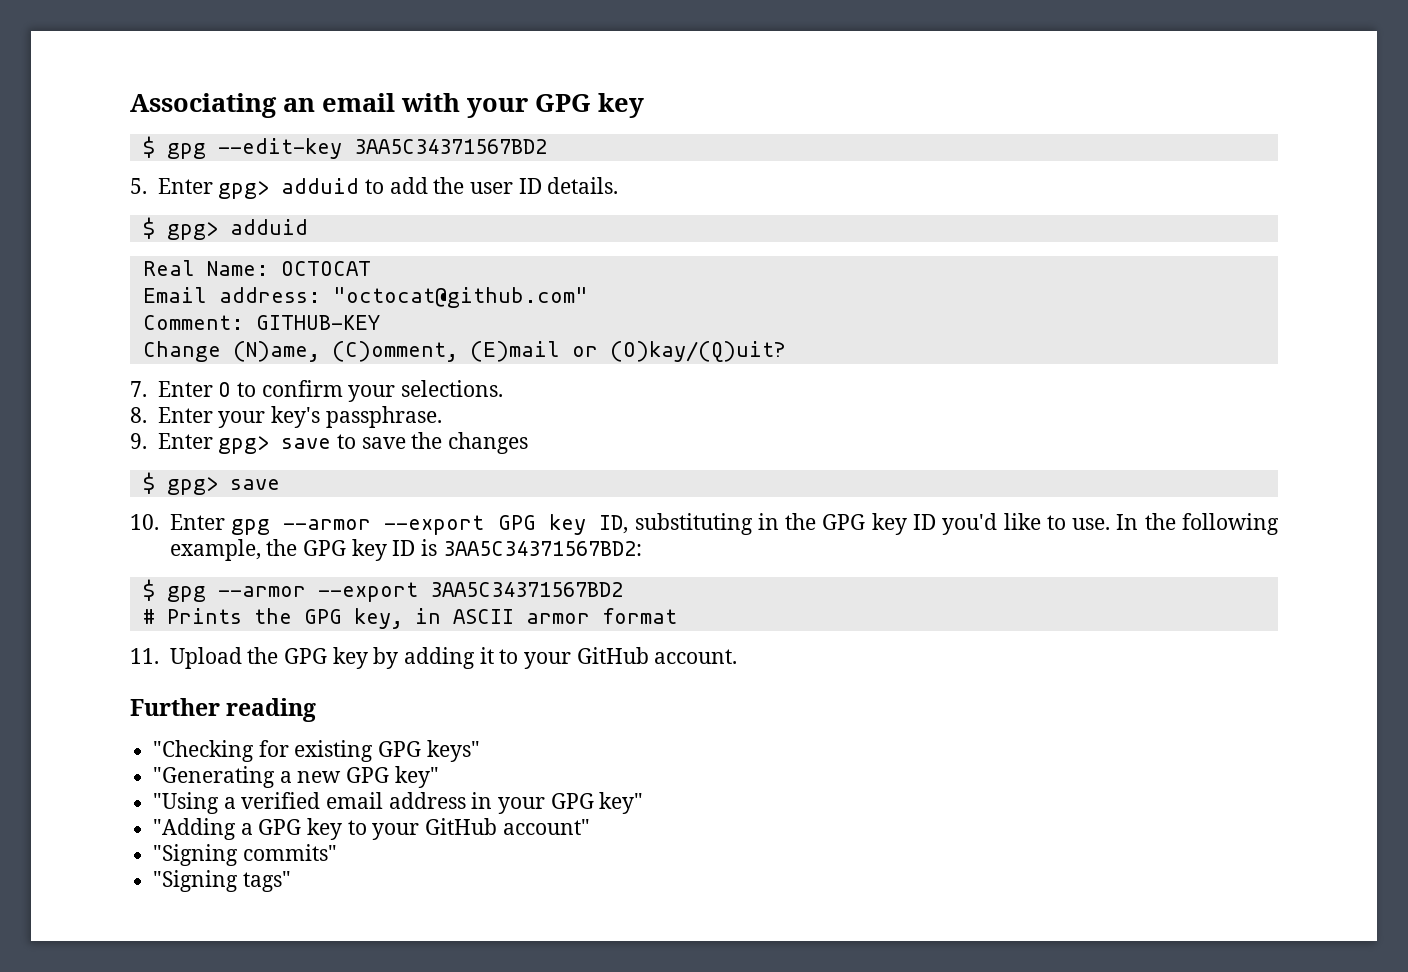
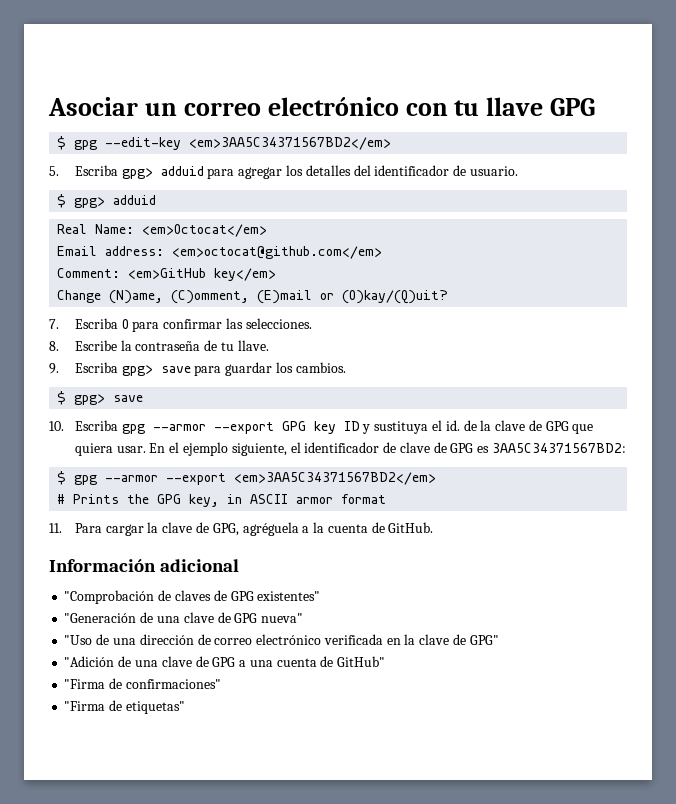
[130,93,644,118] Associating an email with your GPG key -> [48,97,596,116] Asociar un correo electrónico con tu llave GPG
[353,139,547,154] 3AA5C34371567BD2 -> [189,137,392,150] <em>3AA5C34371567BD2</em>
[157,177,619,199] Enter gpg> adduid to add the user ID details. -> [74,165,518,179] Escriba gpg> adduid para agregar los detalles del identificador de usuario.
[280,261,371,276] OCTOCAT -> [142,224,268,237] <em>Octocat</em>
[332,287,588,308] "octocat@github.com" -> [172,246,383,259] <em>octocat@github.com</em>
[255,315,380,330] GITHUB-KEY -> [128,268,277,281] <em>GitHub key</em>
[157,380,503,402] [130,406,442,428] Enter O to confirm your selections. // 8. Enter your key's passphrase. -> [74,318,312,332] [49,340,269,351] Escriba O para confirmar las selecciones. // 8. Escribe la contraseña de tu llave.
[157,432,528,454] Enter gpg> save to save the changes -> [74,362,346,376] Escriba gpg> save para guardar los cambios.
[169,514,225,530] Enter -> [74,420,118,431] Escriba
[599,513,1279,535] [169,539,437,561] ID, substituting in the GPG key ID you'd like to use. In the following example, the GPG key ID is -> [343,420,594,434] [74,442,490,456] ID y sustituya el id. de la clave de GPG que quiera usar. En el ejemplo siguiente, el identificador de clave de GPG es
[429,582,623,597] 3AA5C34371567BD2 -> [234,472,437,485] <em>3AA5C34371567BD2</em>
[169,647,738,669] [130,698,317,722] [153,740,480,762] [153,766,439,788] [153,792,644,814] [153,818,590,840] [153,844,337,866] [153,870,291,892] Upload the GPG key by adding it to your GitHub account. // Further reading // "Checking for existing GPG keys" // "Generating a new GPG key" // "Using a verified email address in your GPG key" // "Adding a GPG key to your GitHub account" // "Signing commits" // "Signing tags" -> [74,522,434,536] [49,559,240,572] [64,590,321,604] [64,612,304,623] [64,634,499,645] [64,656,386,667] [64,678,221,689] [64,700,185,714] Para cargar la clave de GPG, agréguela a la cuenta de GitHub. // Información adicional // "Comprobación de claves de GPG existentes" // "Generación de una clave de GPG nueva" // "Uso de una dirección de correo electrónico verificada en la clave de GPG" // "Adición de una clave de GPG a una cuenta de GitHub" // "Firma de confirmaciones" // "Firma de etiquetas"

